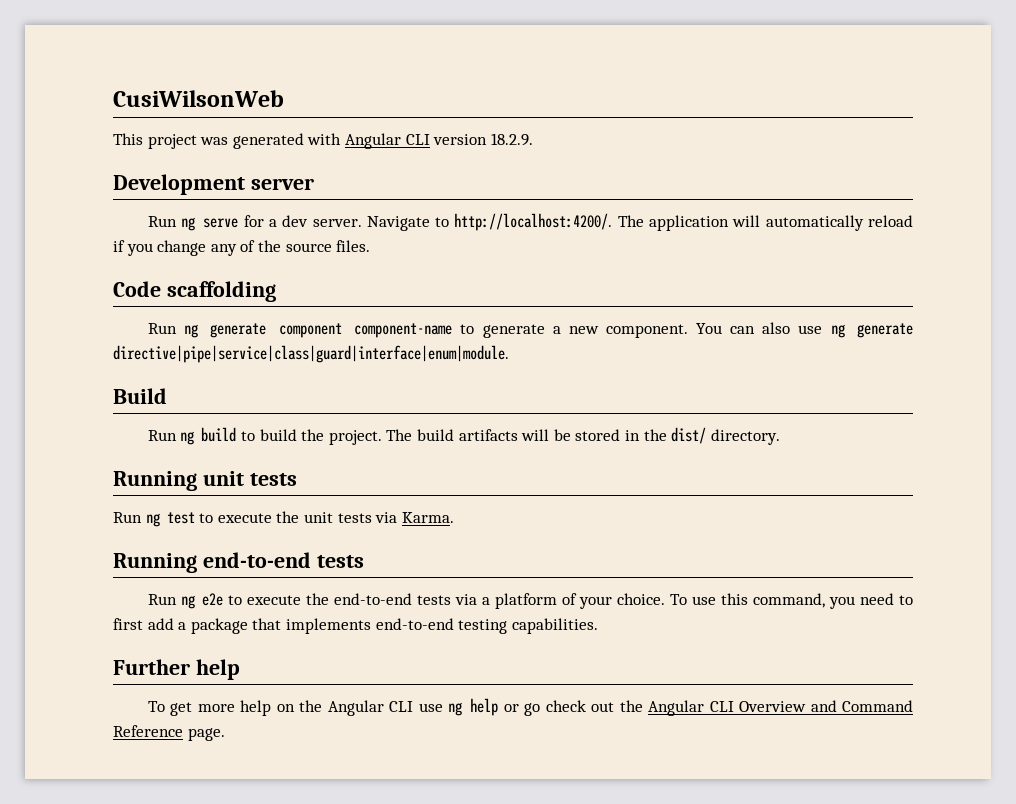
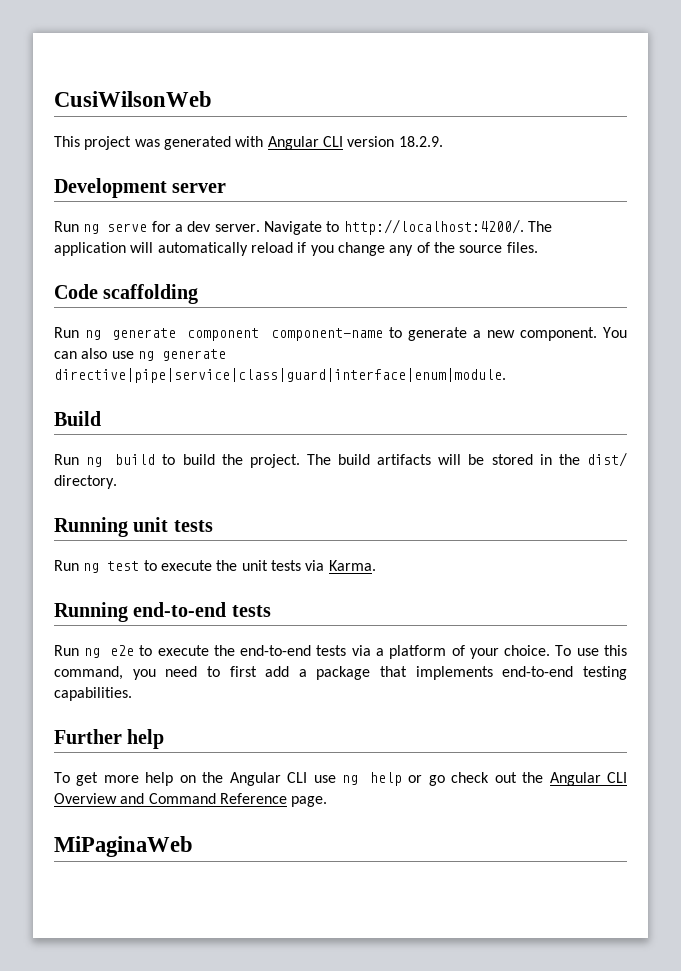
(225, 734) none -> [54,836,193,857] // MiPaginaWeb

